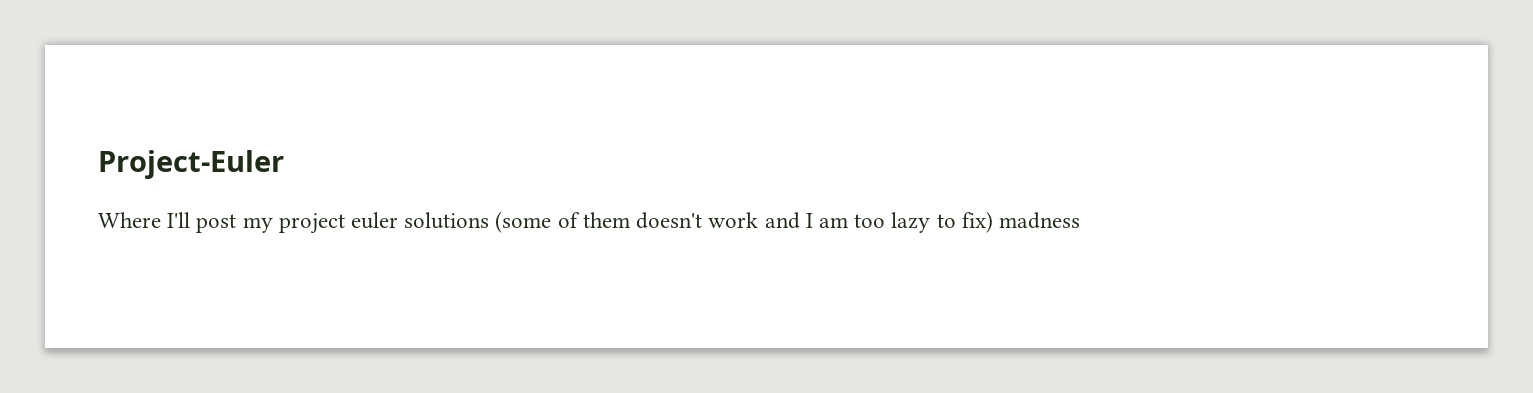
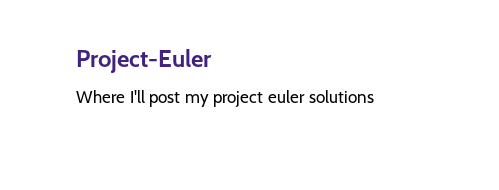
[495,211,1080,233] (some of them doesn't work and I am too lazy to fix) madness -> (374, 96) none

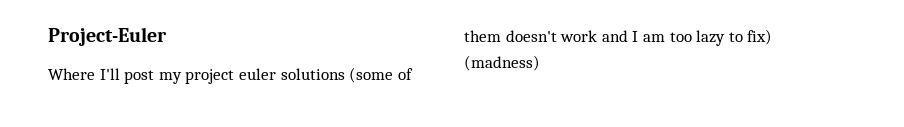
(374, 96) none -> [349,67,413,83] [464,29,773,46] [464,55,540,71] (some of them doesn't work and I am too lazy to fix) (madness)

